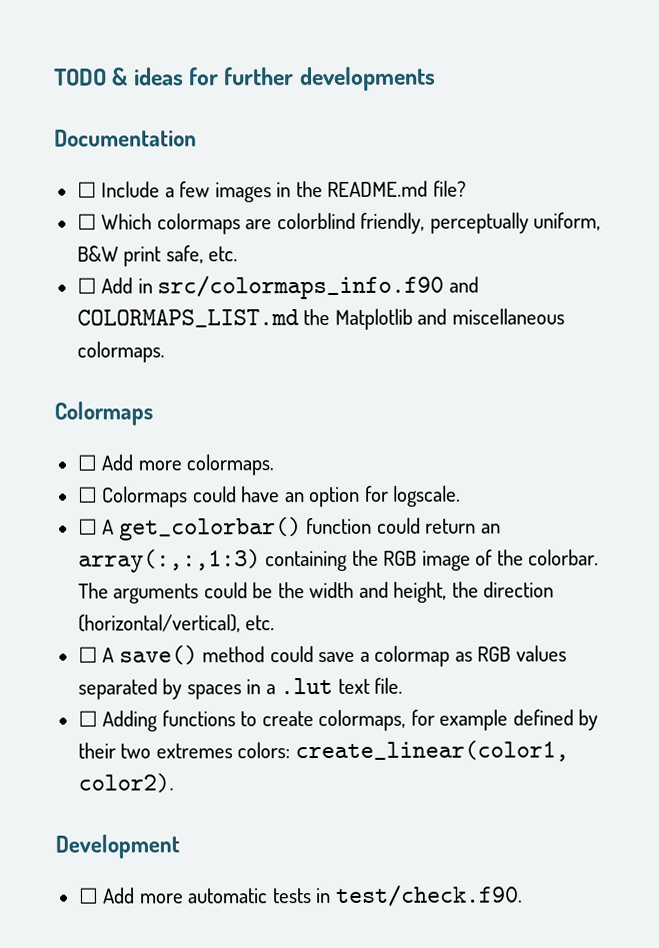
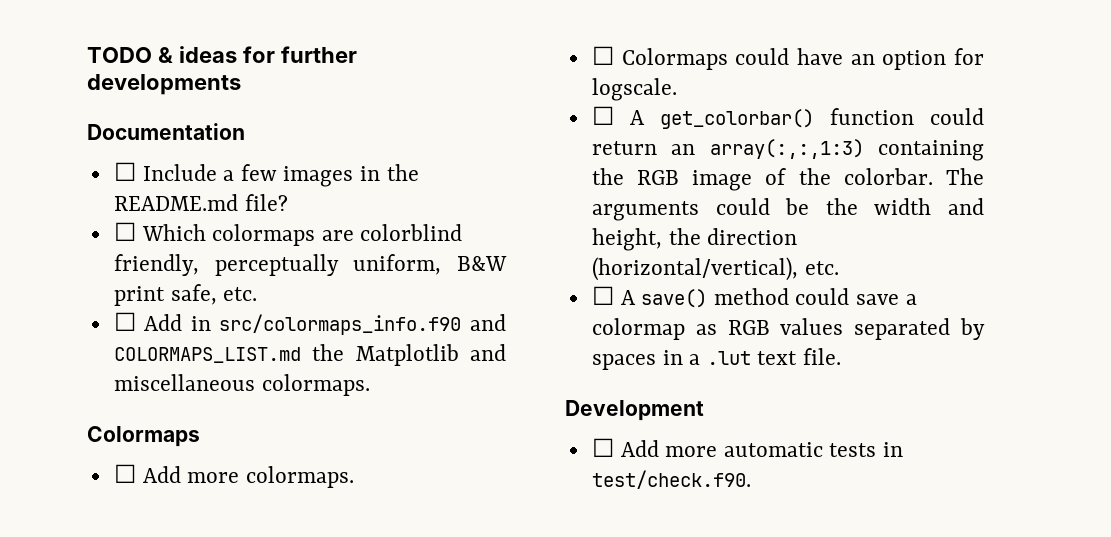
[77,709,599,732] [77,740,569,763] [77,773,174,793] // ☐ Adding functions to create colormaps, for example defined by their two extremes colors: create_linear(color1, color2). -> (842, 356) none

